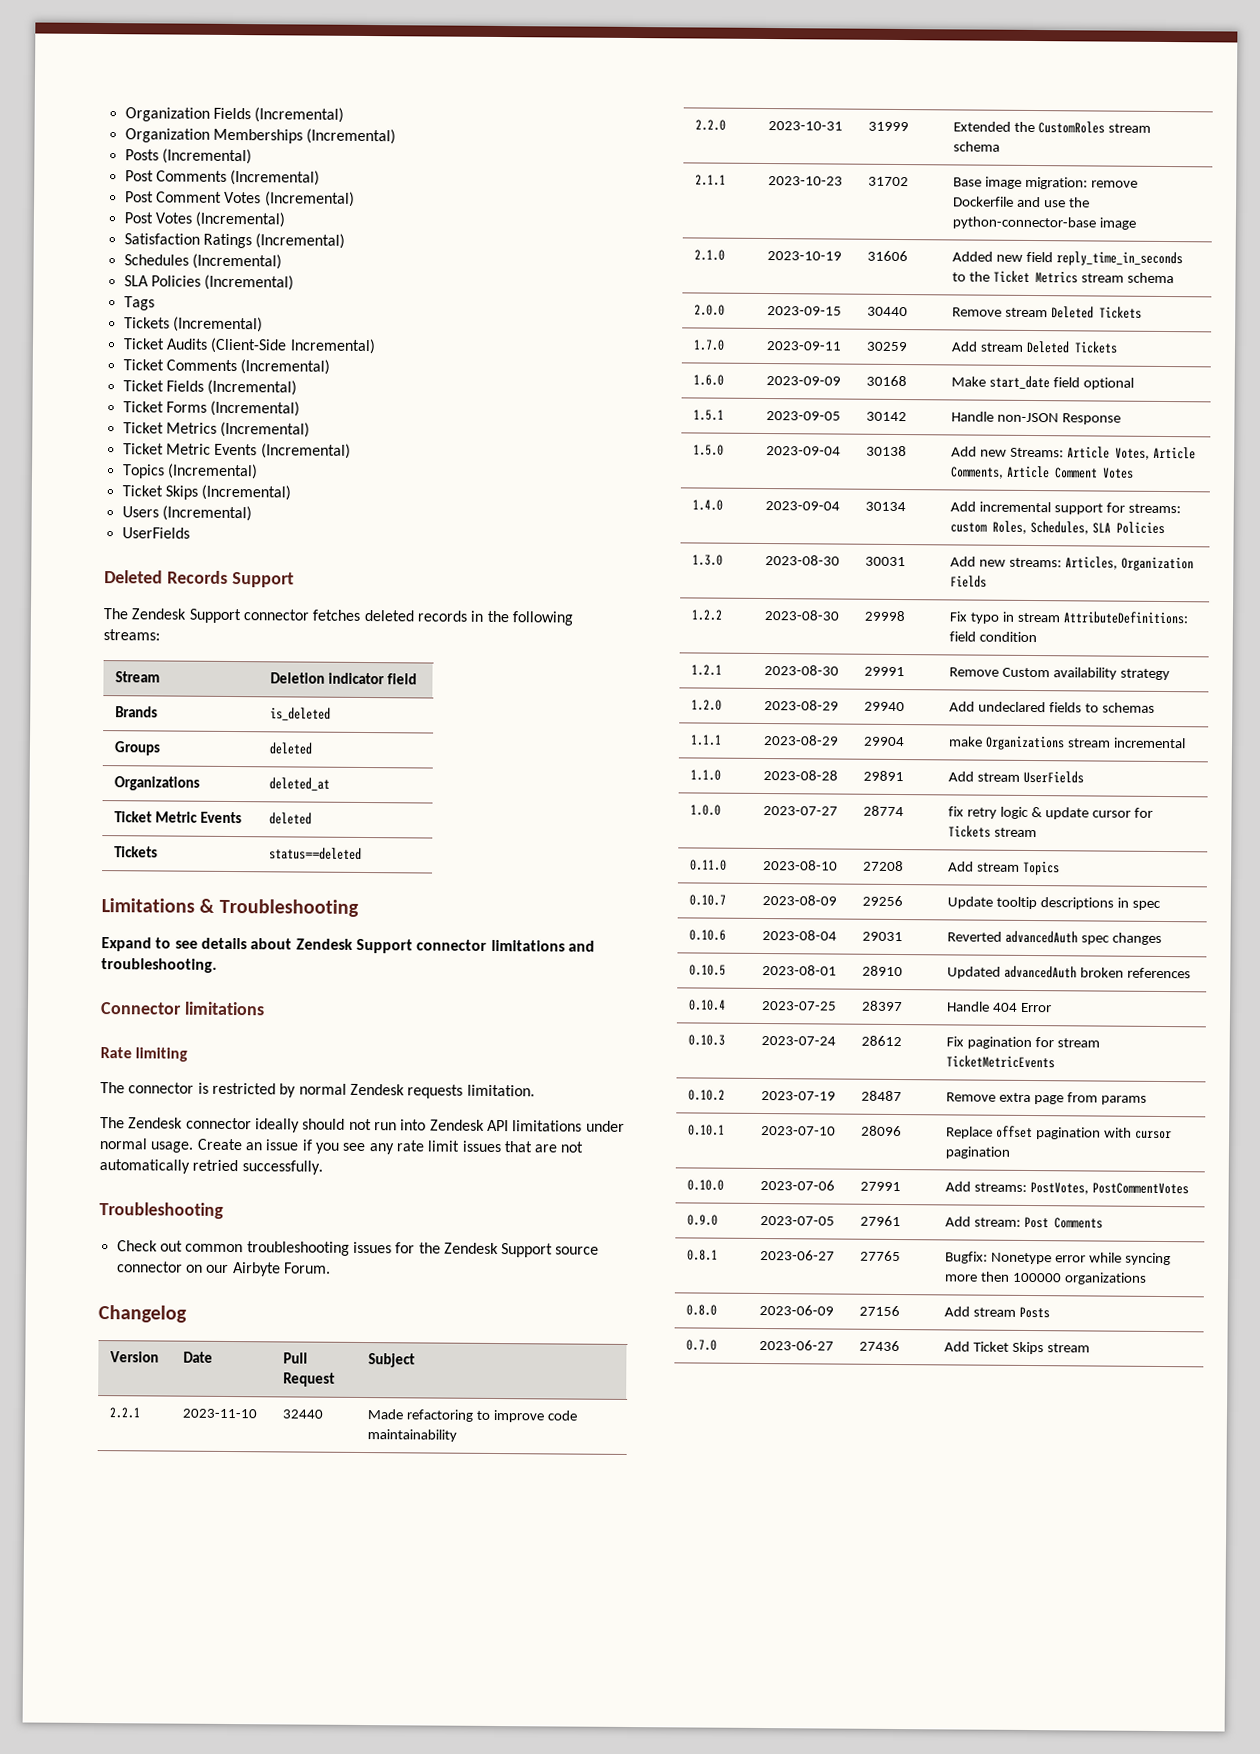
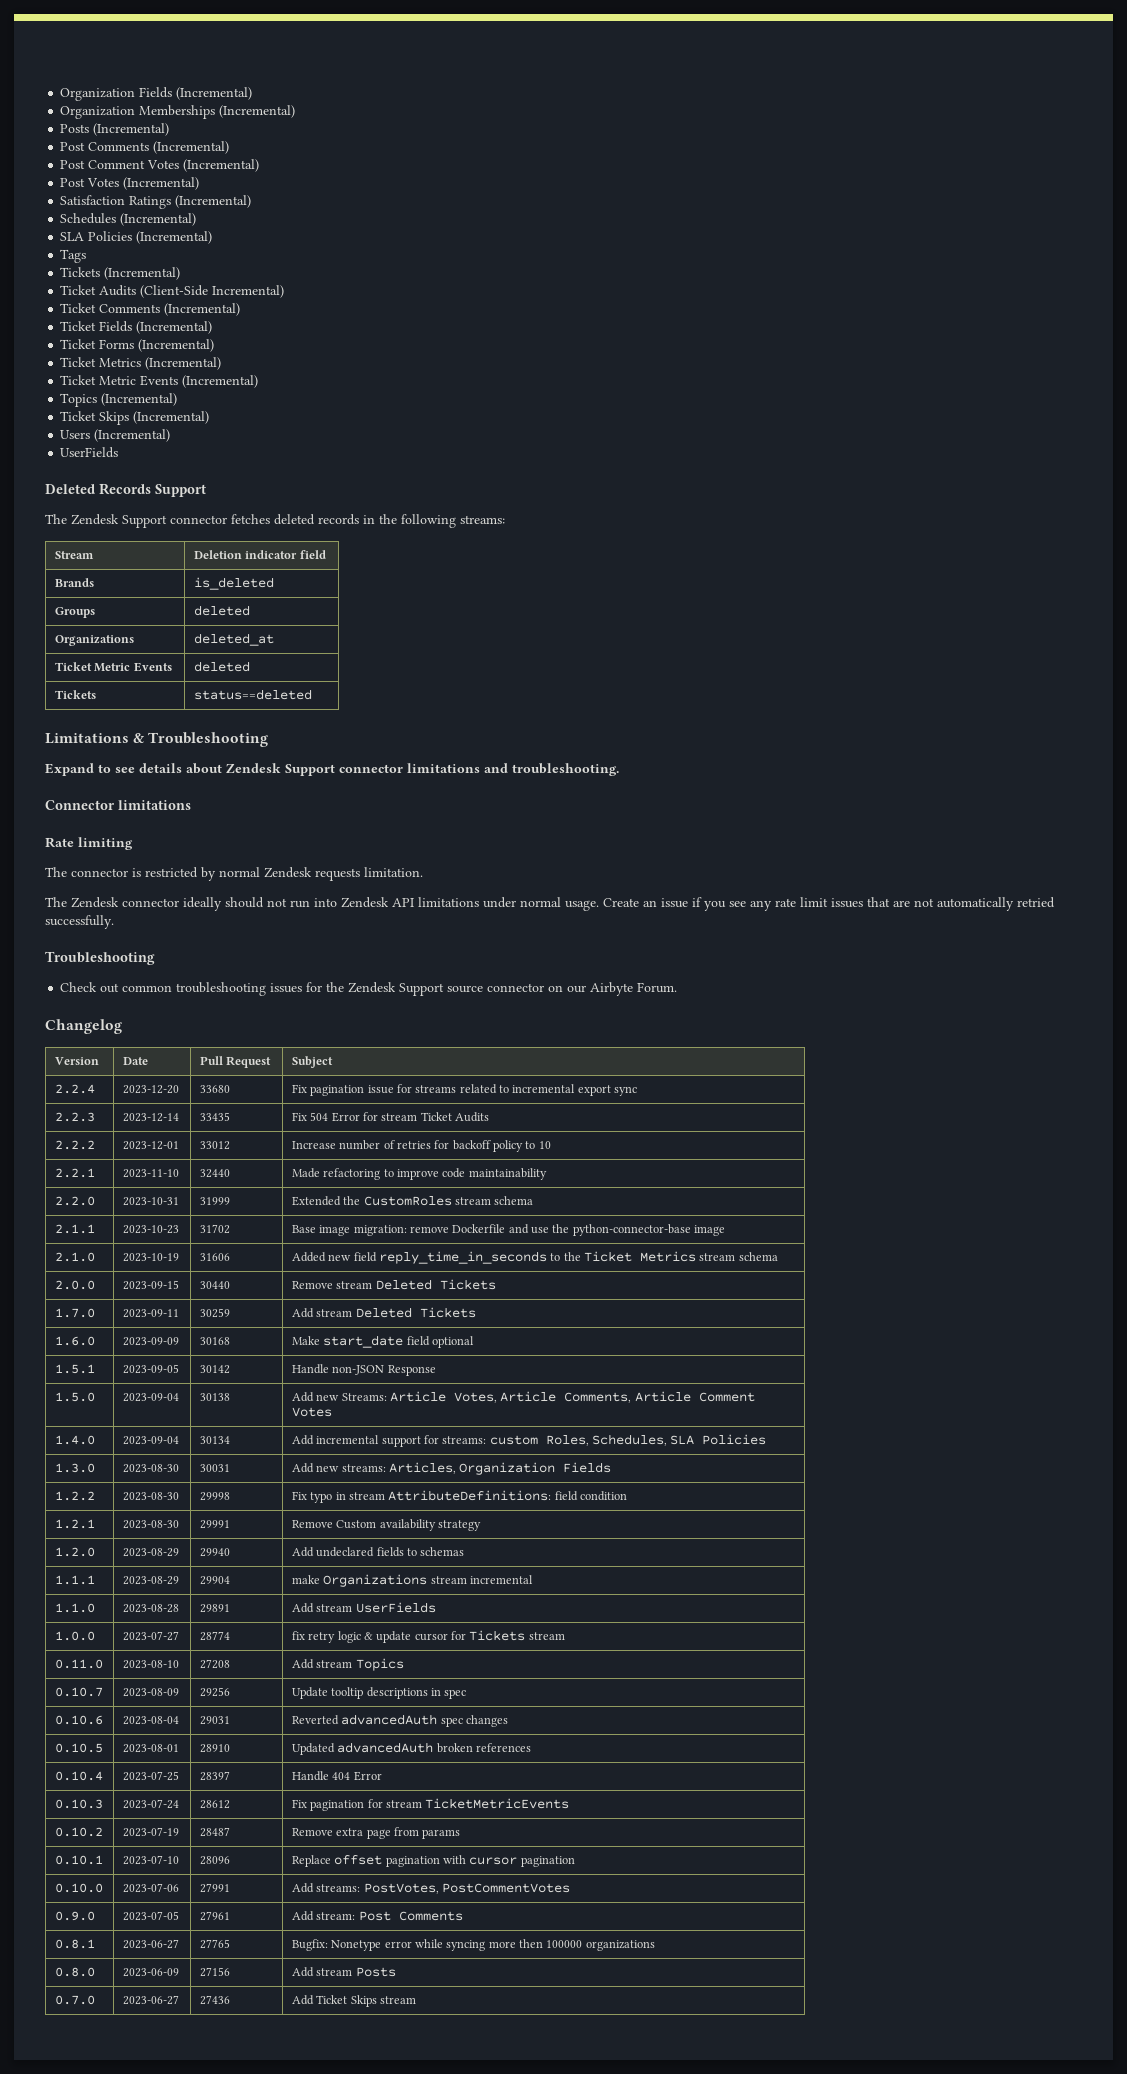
(416, 1360) none -> [54,1084,95,1094] [122,1085,179,1094] [199,1085,230,1093] [291,1084,638,1096] [54,1112,95,1122] [122,1113,179,1122] [199,1112,230,1121] [291,1112,490,1122] [54,1140,95,1150] [122,1141,179,1150] [199,1141,230,1150] [291,1140,551,1152] // 2.2.4 | 2023-12-20 | 33680 | Fix pagination issue for streams related to incremental export sync // 2.2.3 | 2023-12-14 | 33435 | Fix 504 Error for stream Ticket Audits // 2.2.2 | 2023-12-01 | 33012 | Increase number of retries for backoff policy to 10

